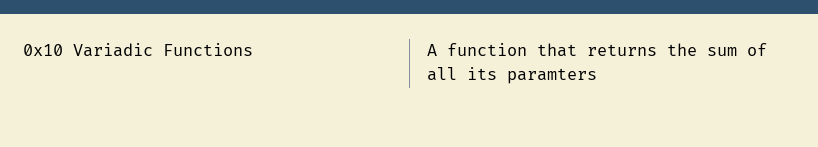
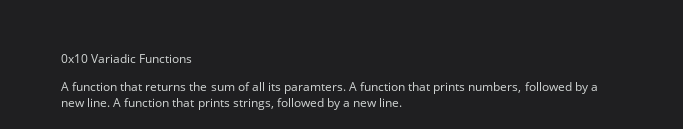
[507,68,597,84] paramters -> [283,82,598,94] [61,98,403,110] paramters. A function that prints numbers, followed by a new line. A function that prints strings, followed by a new line.

